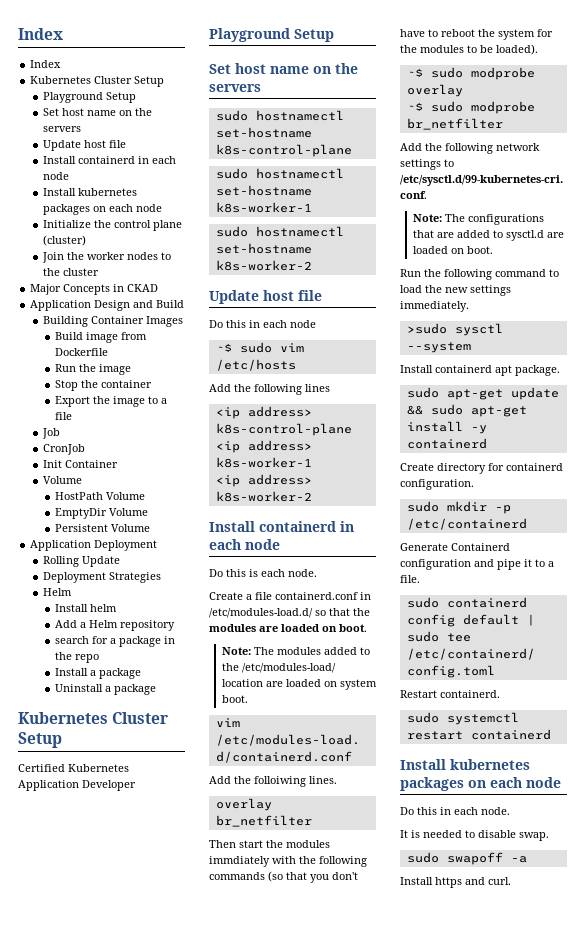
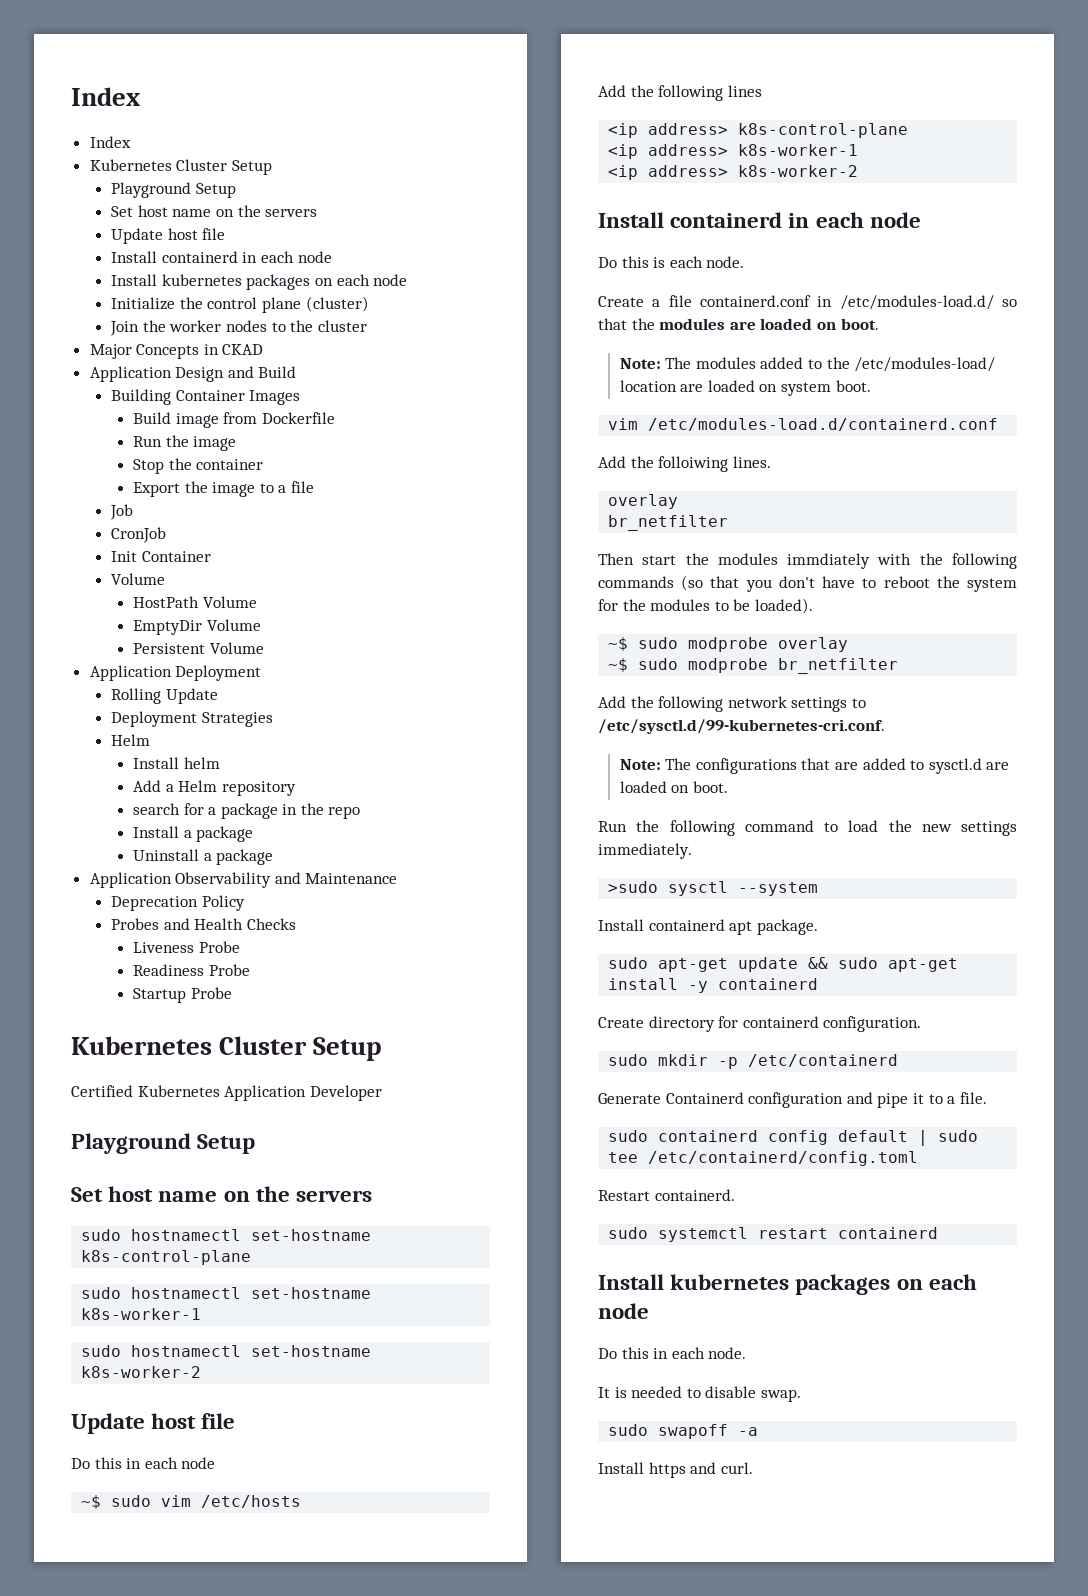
(157, 689) none -> [89,872,398,888] [111,895,245,911] [111,918,297,930] [132,941,240,953] [132,964,250,976] [132,987,232,1003] // Application Observability and Maintenance // Deprecation Policy // Probes and Health Checks // Liveness Probe // Readiness Probe // Startup Probe

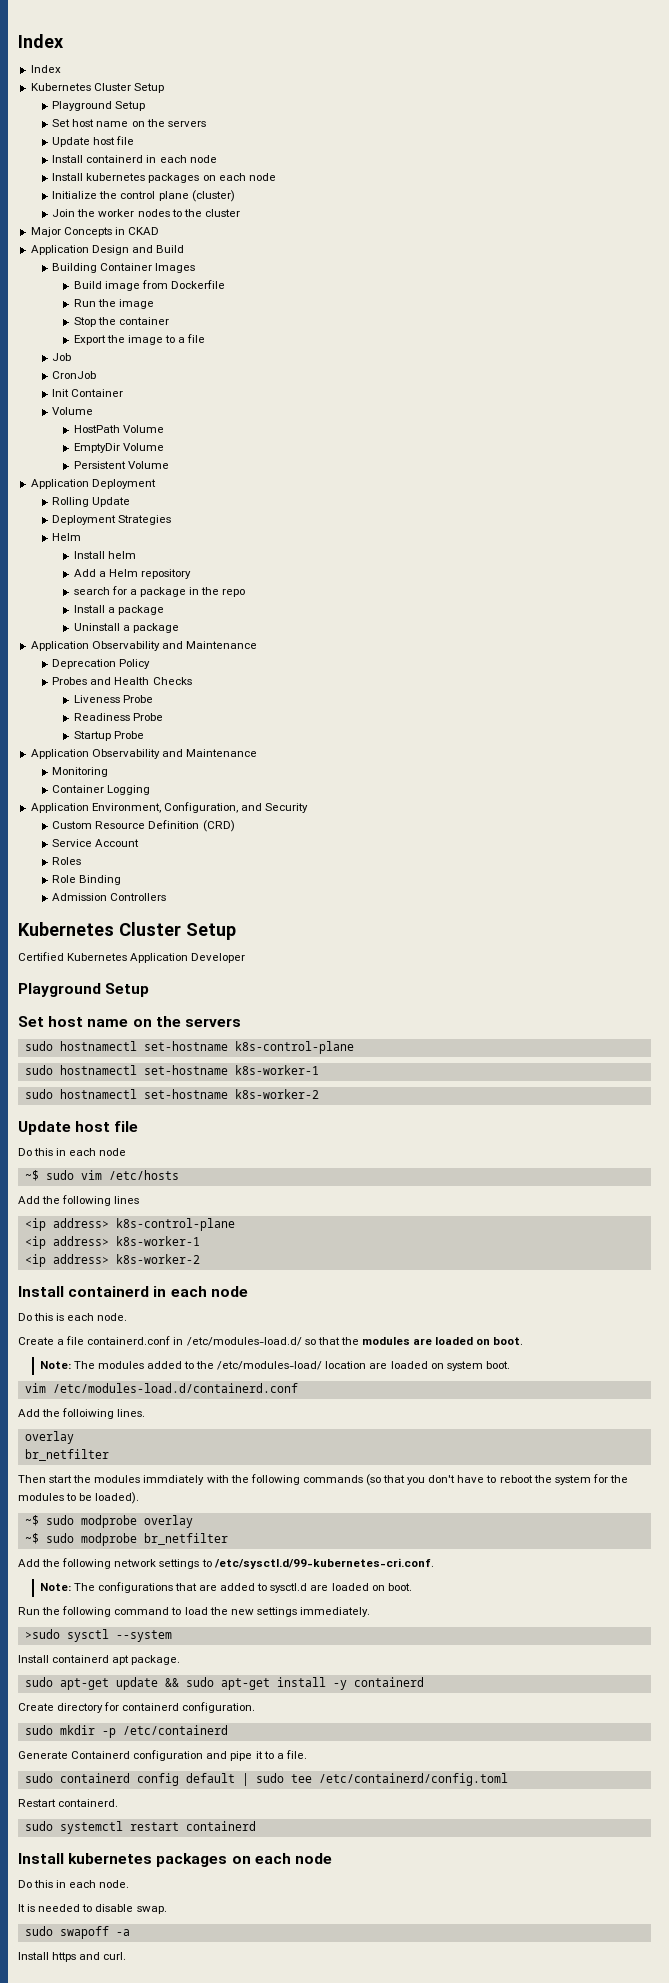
(232, 993) none -> [30,749,257,759] [52,767,109,777] [52,785,151,795] [30,802,309,813] [52,820,235,832] [52,839,140,847] [52,857,82,865] [52,875,122,885] [52,893,167,901] // Application Observability and Maintenance // Monitoring // Container Logging // Application Environment, Configuration, and Security // Custom Resource Definition (CRD) // Service Account // Roles // Role Binding // Admission Controllers

